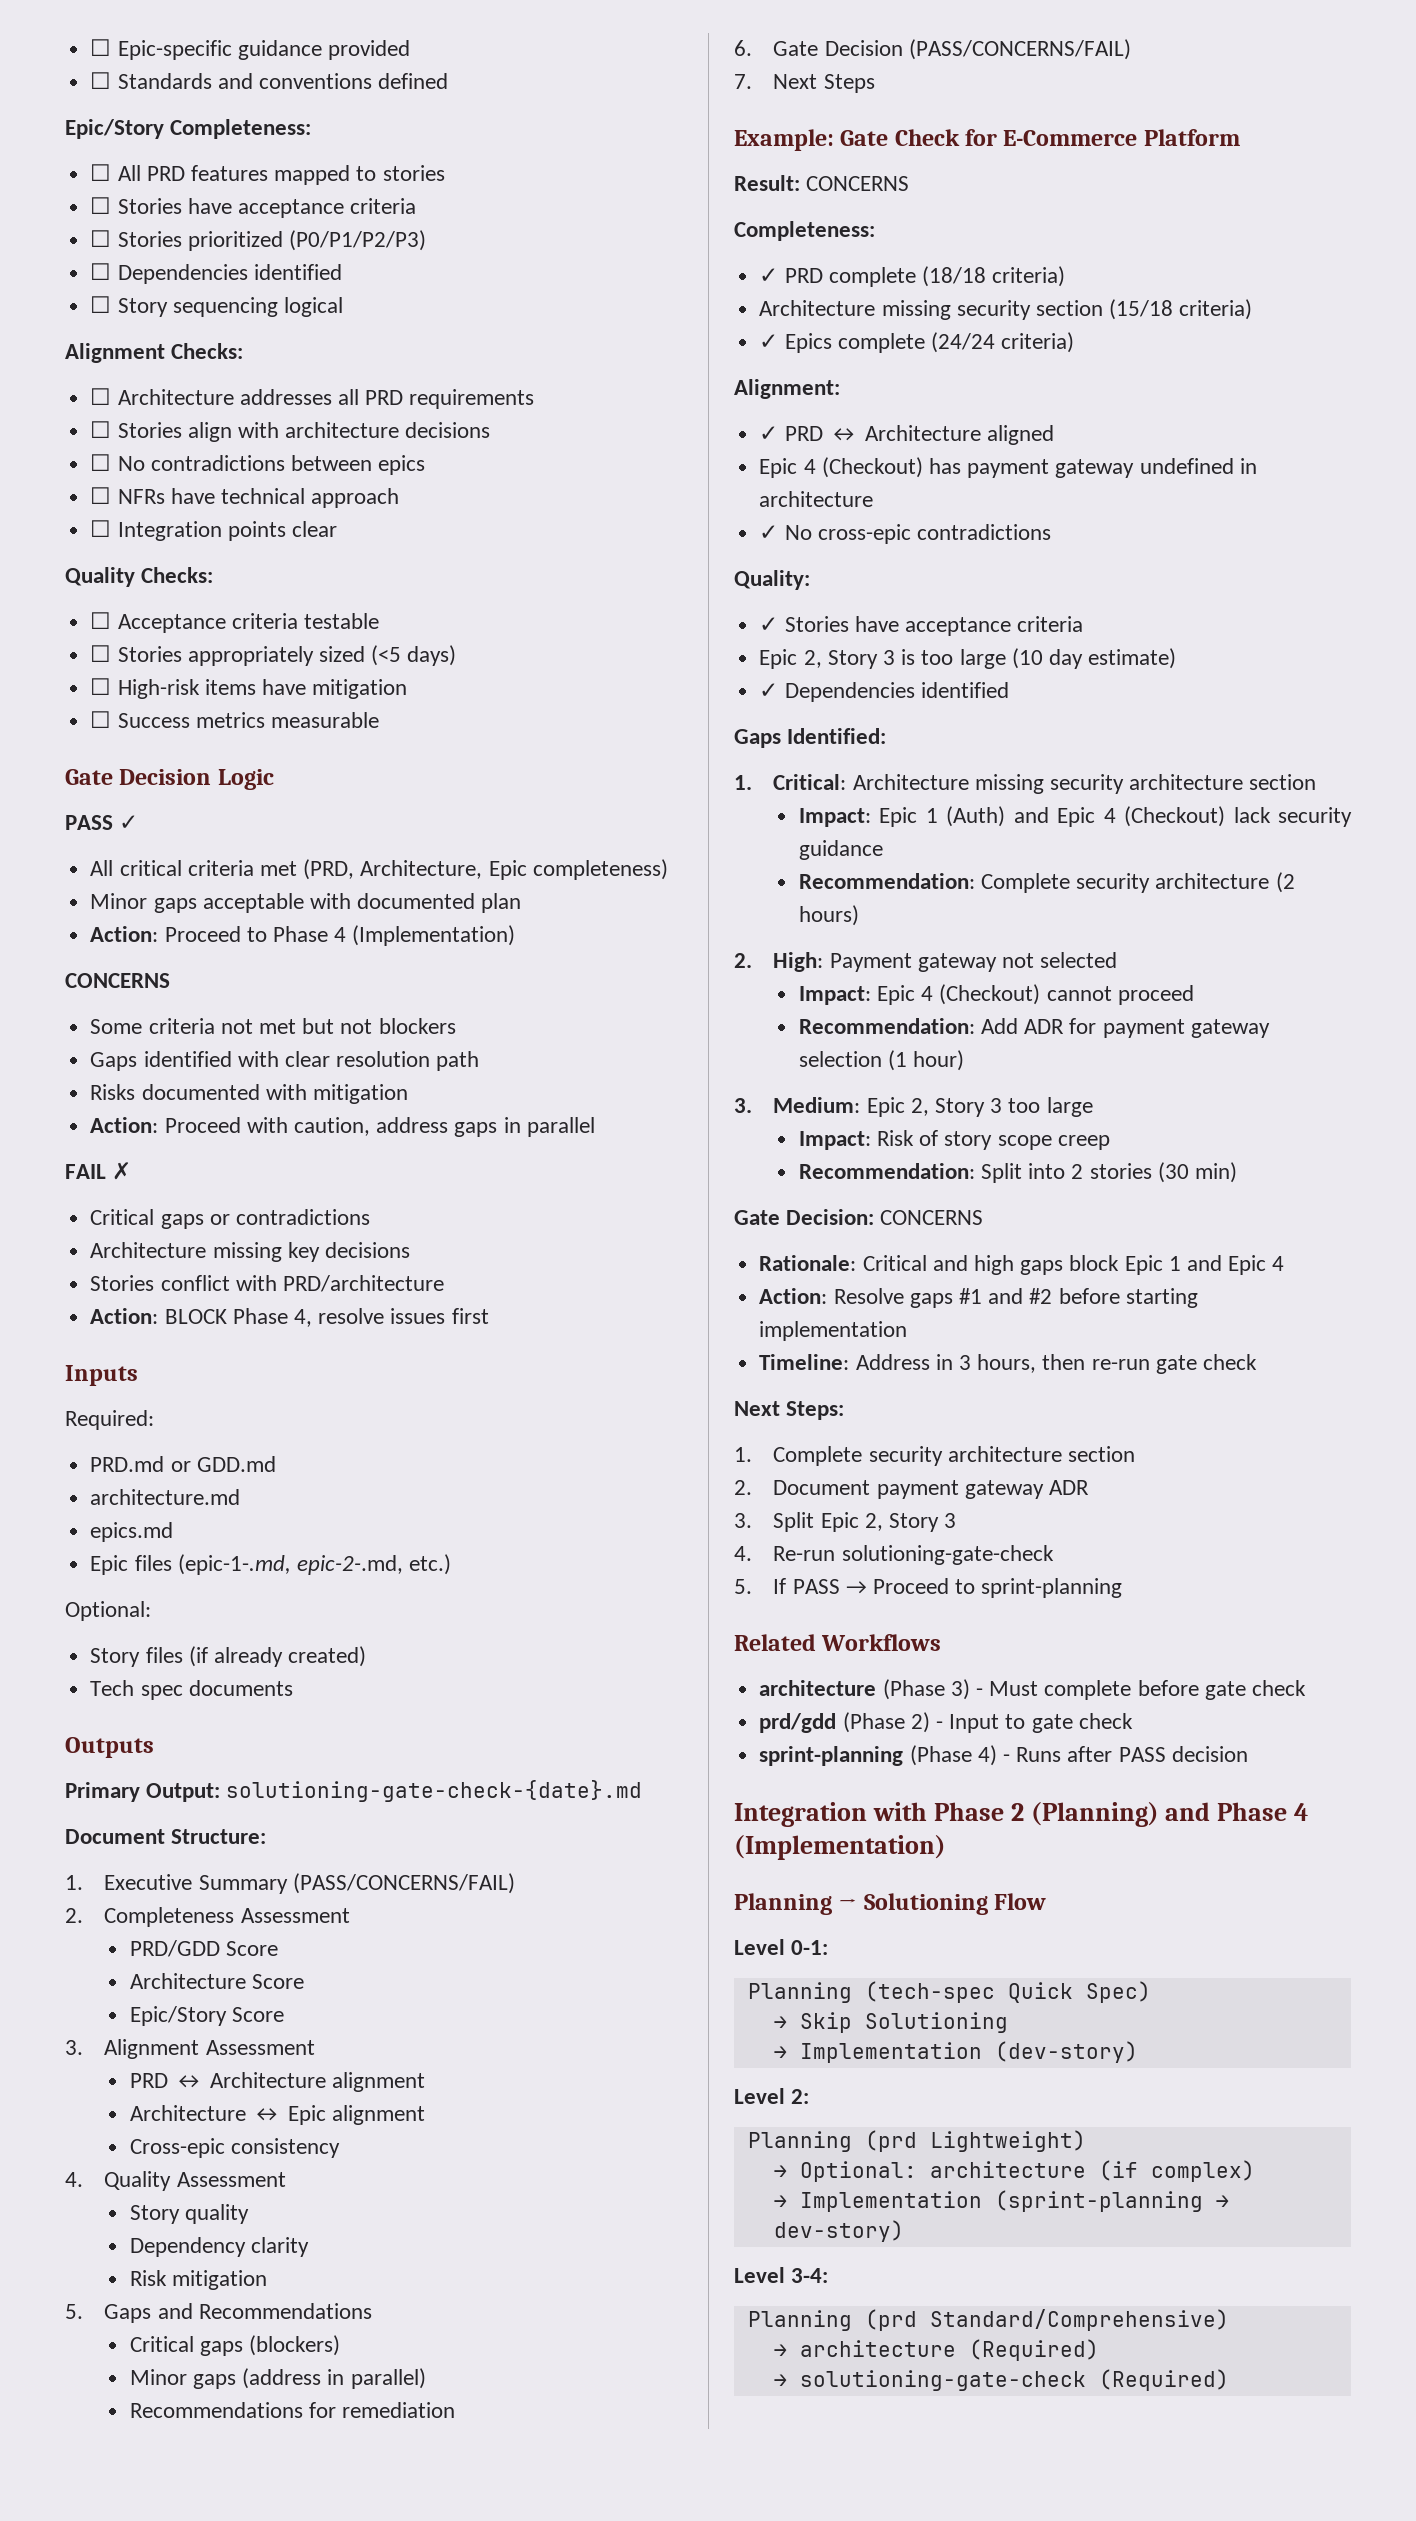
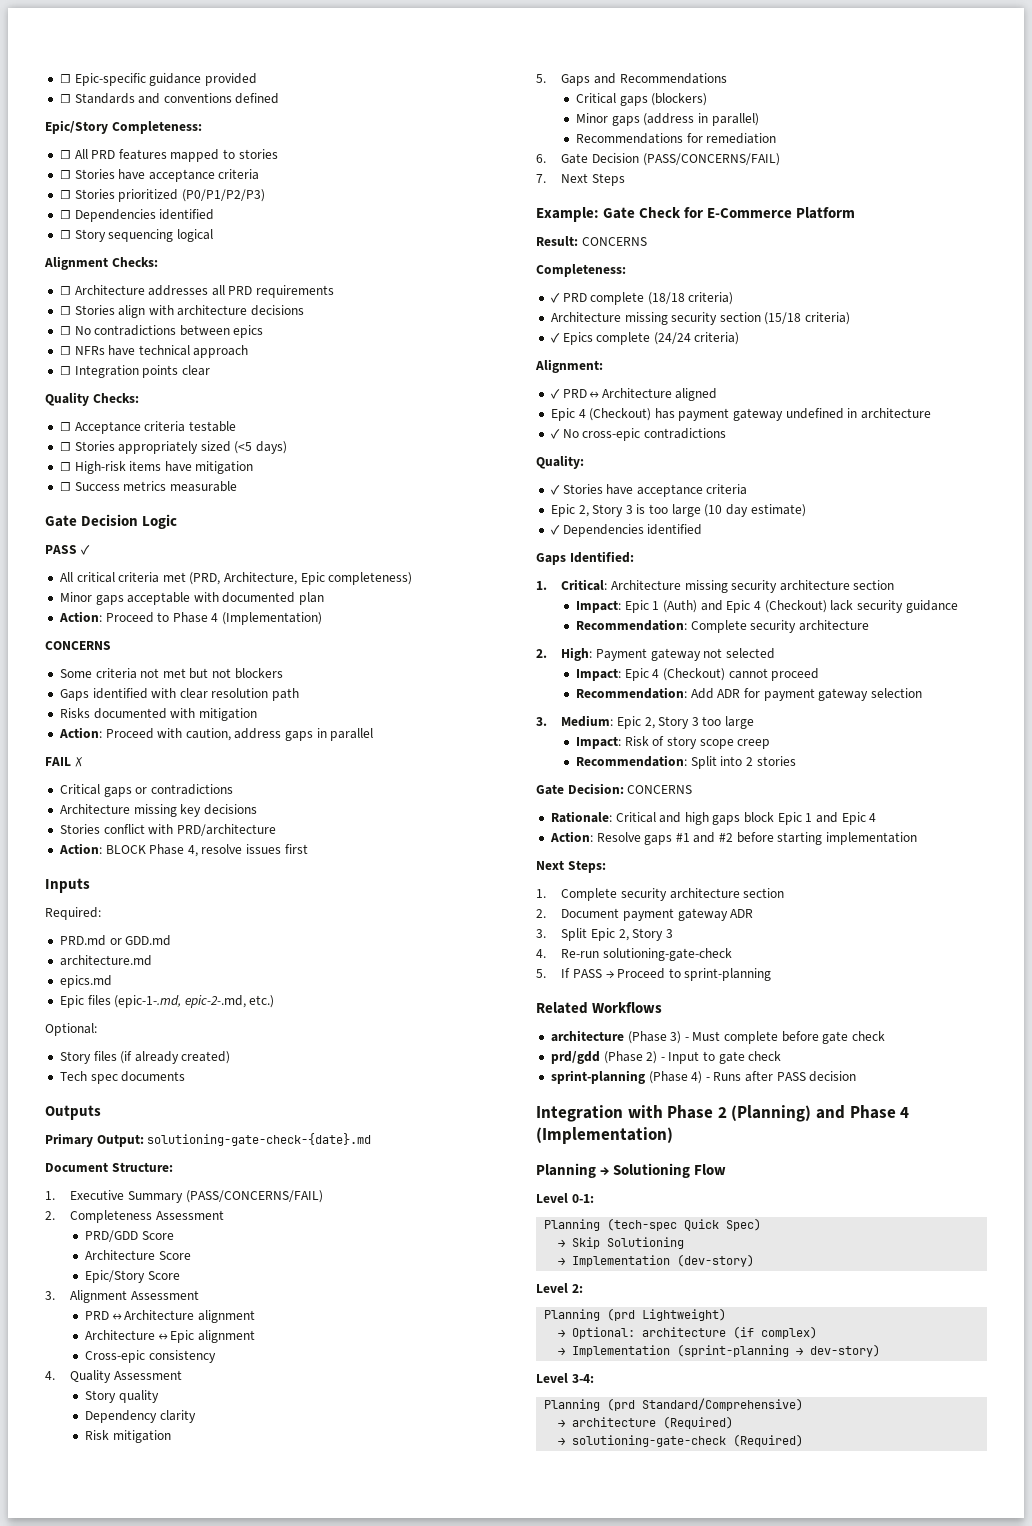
[1275,872,1295,893] [798,905,859,926] (2 hours) -> (870, 625) none
[887,1050,965,1071] (1 hour) -> (922, 693) none
[1157,1162,1237,1183] (30 min) -> (796, 761) none
[759,1354,1257,1374] // Timeline: Address in 3 hours, then re-run gate check -> (918, 838) none

